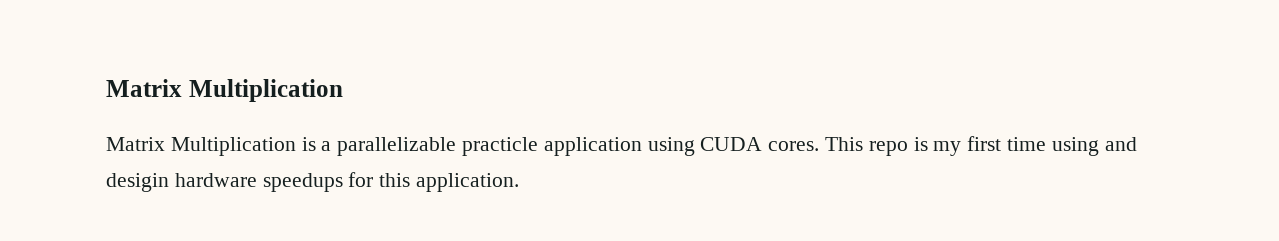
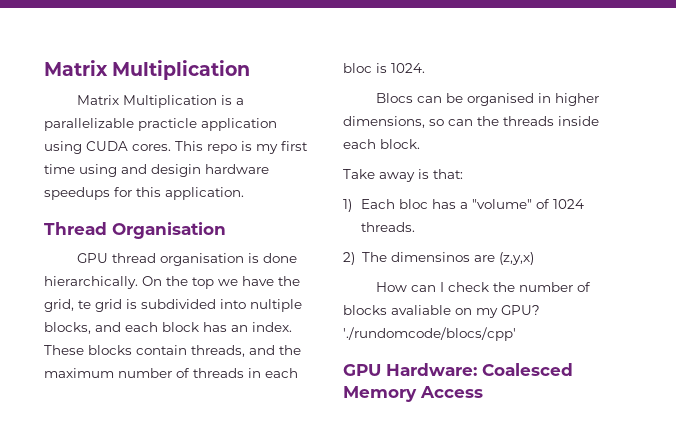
(520, 182) none -> [44,222,226,239] [77,253,298,266] [44,276,300,289] [44,299,302,312] [44,322,292,334] [44,345,301,357] [44,368,298,378] [343,63,425,73] [376,93,600,106] [343,116,599,128] [343,139,420,149] [343,169,463,182] [343,199,584,212] [360,222,415,232] [343,252,534,265] [376,282,592,292] [343,305,540,318] [343,327,516,341] [343,363,573,376] [343,386,483,402] // Thread Organisation // GPU thread organisation is done hierarchically. On the top we have the grid, te grid is subdivided into nultiple blocks, and each block has an index. These blocks contain threads, and the maximum number of threads in each bloc is 1024. // Blocs can be organised in higher dimensions, so can the threads inside each block. // Take away is that: // 1) Each bloc has a "volume" of 1024 threads. // 2) The dimensinos are (z,y,x) // How can I check the number of blocks avaliable on my GPU? './rundomcode/blocs/cpp' // GPU Hardware: Coalesced Memory Access

